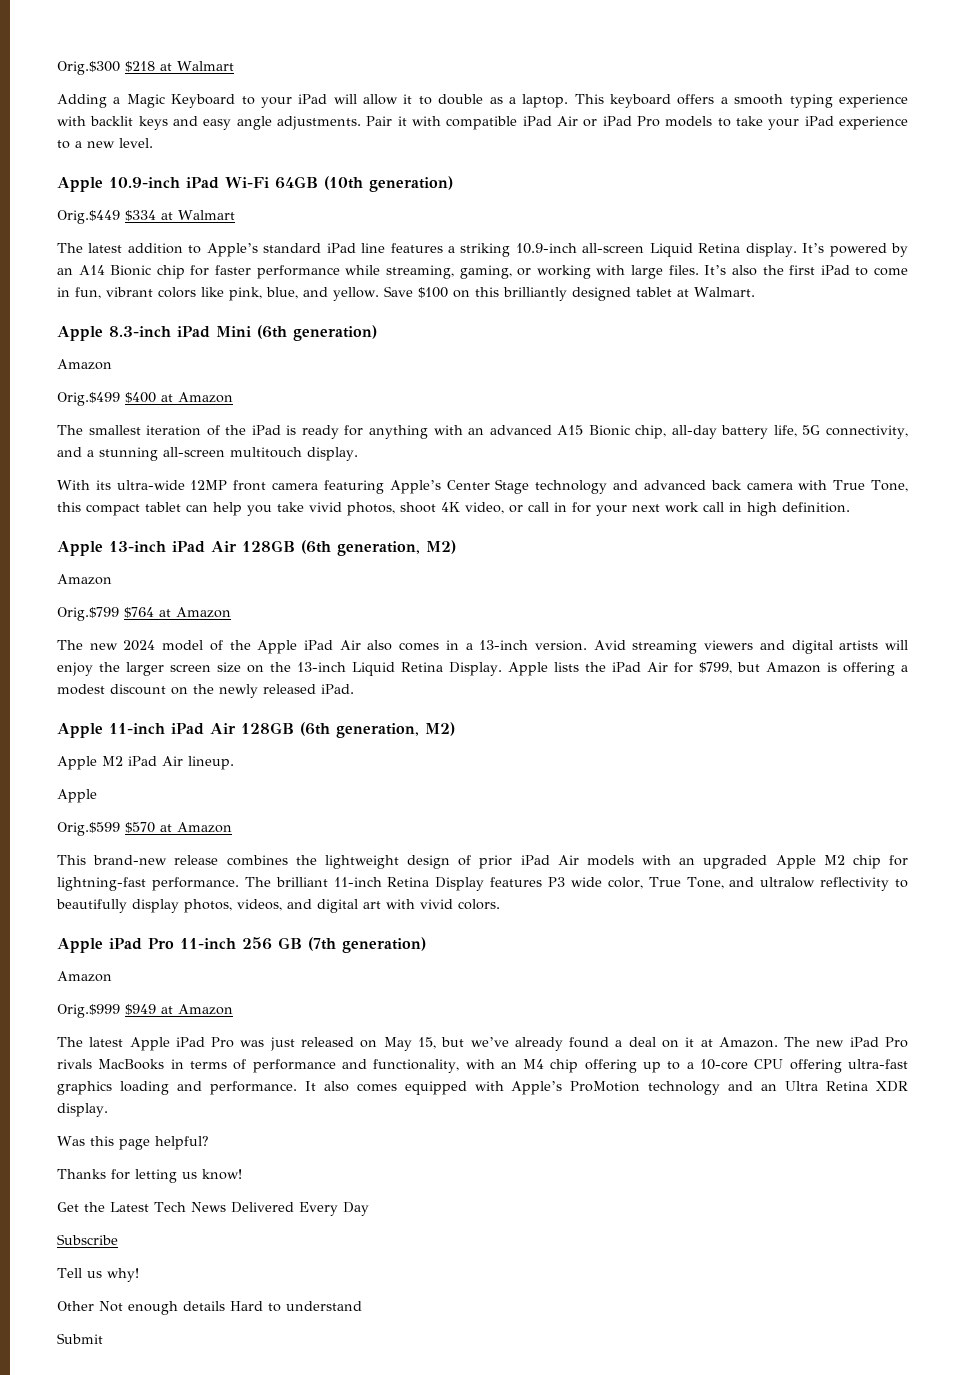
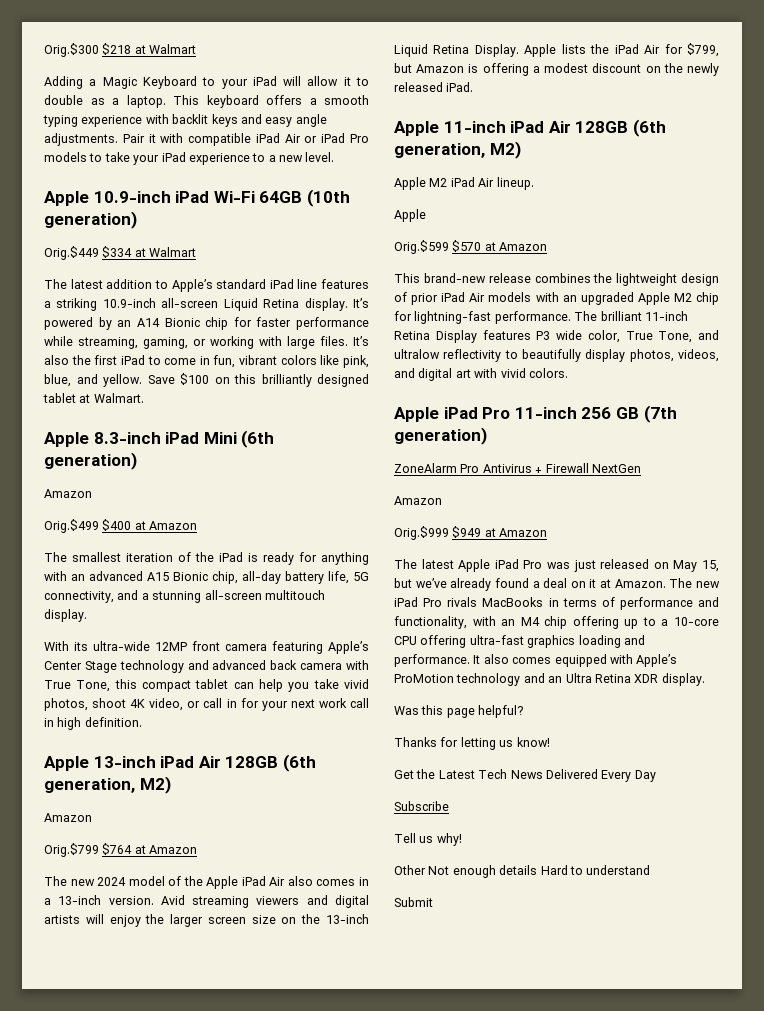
(426, 945) none -> [394,463,641,473] // ZoneAlarm Pro Antivirus + Firewall NextGen

